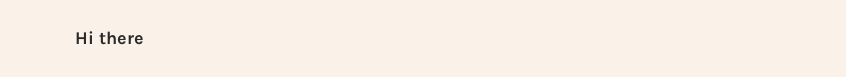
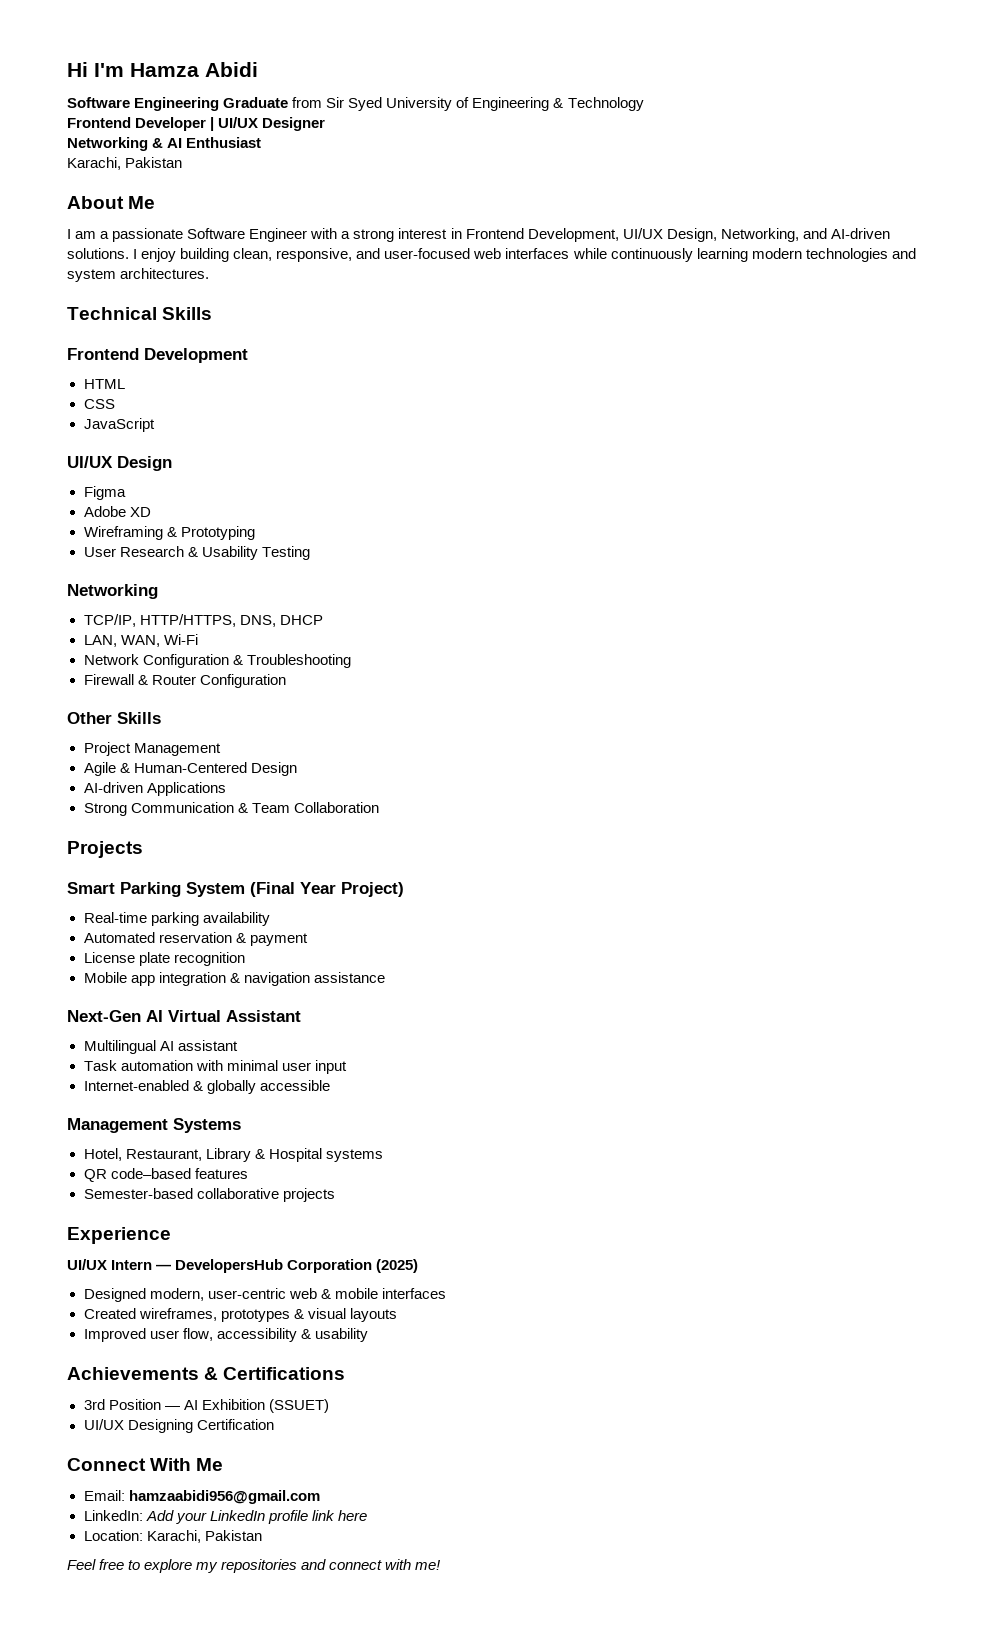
[99,31,144,45] there -> [94,62,258,77] [67,97,644,111] [67,117,326,131] [67,137,262,151] [67,157,183,170] [67,196,156,209] [67,228,890,242] [67,248,916,262] [67,268,210,282] [67,307,213,320] [67,348,248,363] [83,379,125,389] [83,399,115,409] [83,418,155,432] [67,456,172,471] [83,486,126,500] [83,506,151,517] [83,526,255,540] [83,546,310,560] [67,584,158,599] [83,614,323,627] [83,634,198,647] [83,654,351,668] [83,674,286,688] [67,712,161,724] [83,742,221,756] [83,762,297,776] [83,782,226,796] [83,802,379,816] [67,841,143,858] [67,882,404,897] [83,912,270,926] [83,932,308,946] [83,952,245,966] [83,972,385,986] [67,1010,301,1022] [83,1040,238,1054] [83,1060,347,1074] [83,1080,330,1094] [67,1118,241,1133] [83,1148,383,1162] [83,1168,248,1182] [83,1188,335,1202] [67,1227,171,1244] [67,1259,419,1273] [83,1288,446,1302] [83,1308,397,1322] [83,1328,368,1342] [67,1367,346,1380] [83,1399,329,1413] [83,1419,274,1433] [67,1458,224,1471] [83,1490,320,1504] [83,1510,367,1524] [83,1530,262,1543] [67,1559,442,1573] I'm Hamza Abidi // Software Engineering Graduate from Sir Syed University of Engineering & Technology // Frontend Developer | UI/UX Designer // Networking & AI Enthusiast // Karachi, Pakistan // About Me // I am a passionate Software Engineer with a strong interest in Frontend Development, UI/UX Design, Networking, and AI-driven solutions. I enjoy building clean, responsive, and user-focused web interfaces while continuously learning modern technologies and system architectures. // Technical Skills // Frontend Development // HTML // CSS // JavaScript // UI/UX Design // Figma // Adobe XD // Wireframing & Prototyping // User Research & Usability Testing // Networking // TCP/IP, HTTP/HTTPS, DNS, DHCP // LAN, WAN, Wi-Fi // Network Configuration & Troubleshooting // Firewall & Router Configuration // Other Skills // Project Management // Agile & Human-Centered Design // AI-driven Applications // Strong Communication & Team Collaboration // Projects // Smart Parking System (Final Year Project) // Real-time parking availability // Automated reservation & payment // License plate recognition // Mobile app integration & navigation assistance // Next-Gen AI Virtual Assistant // Multilingual AI assistant // Task automation with minimal user input // Internet-enabled & globally accessible // Management Systems // Hotel, Restaurant, Library & Hospital systems // QR code–based features // Semester-based collaborative projects // Experience // UI/UX Intern — DevelopersHub Corporation (2025) // Designed modern, user-centric web & mobile interfaces // Created wireframes, prototypes & visual layouts // Improved user flow, accessibility & usability // Achievements & Certifications // 3rd Position — AI Exhibition (SSUET) // UI/UX Designing Certification // Connect With Me // Email: hamzaabidi956@gmail.com // LinkedIn: Add your LinkedIn profile link here // Location: Karachi, Pakistan // Feel free to explore my repositories and connect with me!

